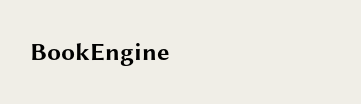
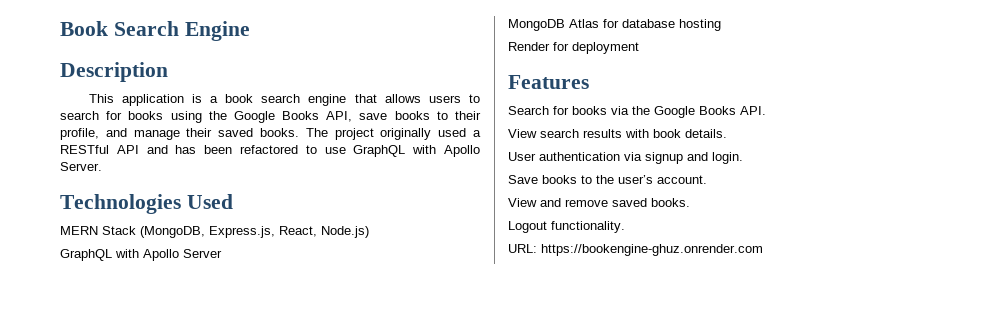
[30,43,170,66] BookEngine -> [60,21,250,41] [60,62,168,82] [88,94,481,106] [60,111,482,123] [60,128,482,140] [60,145,481,157] [60,162,102,171] [60,194,233,214] [60,226,369,238] [60,249,222,261] [508,19,721,31] [508,42,639,54] [508,75,589,89] [508,106,766,118] [508,129,727,138] [508,152,743,164] [508,175,707,184] [508,198,690,207] [508,221,625,233] [508,244,763,256] Book Search Engine // Description // This application is a book search engine that allows users to search for books using the Google Books API, save books to their profile, and manage their saved books. The project originally used a RESTful API and has been refactored to use GraphQL with Apollo Server. // Technologies Used // MERN Stack (MongoDB, Express.js, React, Node.js) // GraphQL with Apollo Server // MongoDB Atlas for database hosting // Render for deployment // Features // Search for books via the Google Books API. // View search results with book details. // User authentication via signup and login. // Save books to the user’s account. // View and remove saved books. // Logout functionality. // URL: https://bookengine-ghuz.onrender.com

